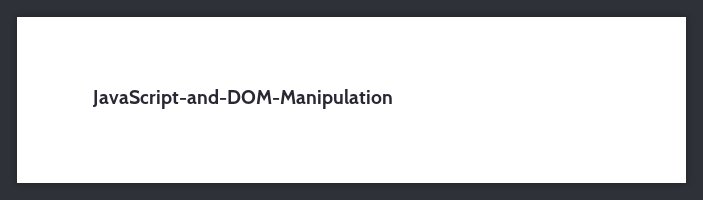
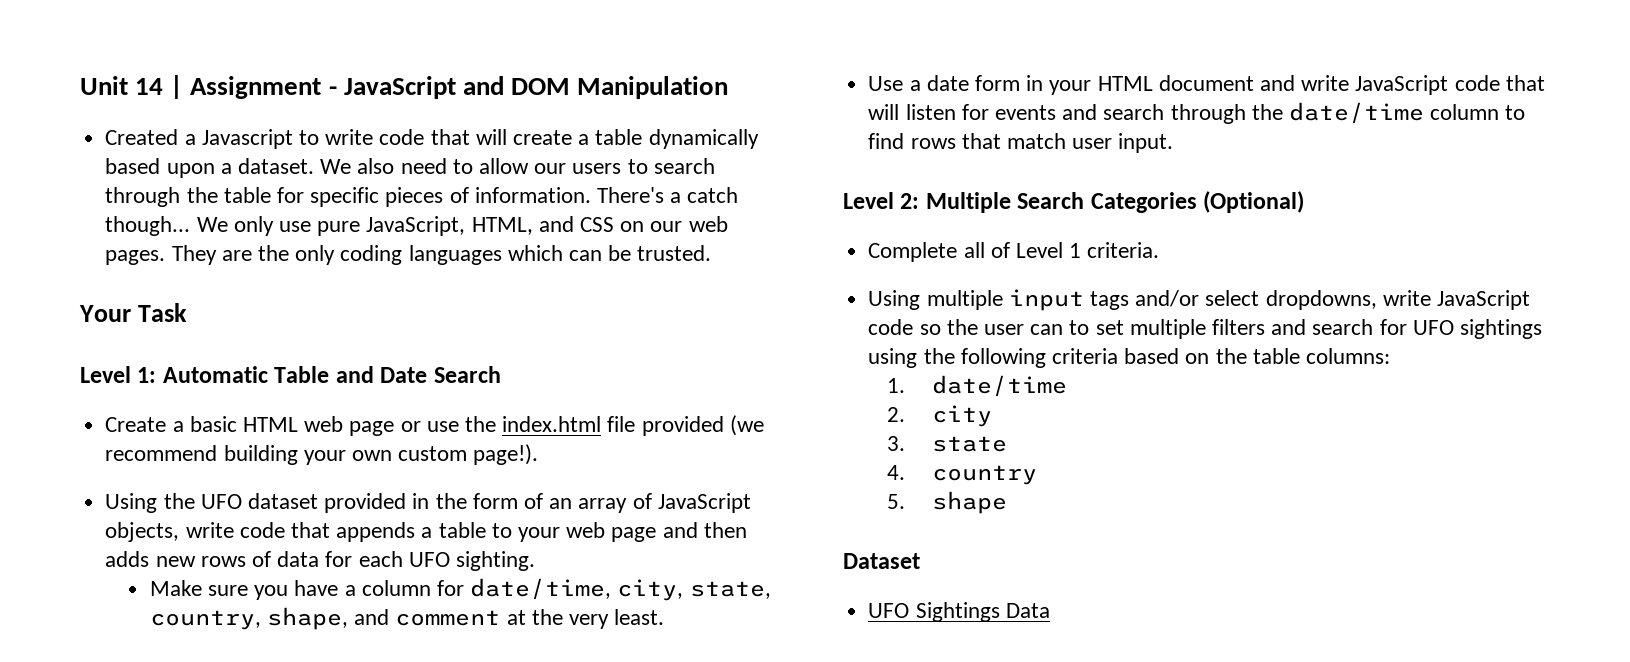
[92,89,393,109] JavaScript-and-DOM-Manipulation -> [80,75,729,99] [105,129,759,149] [105,158,715,178] [105,187,739,207] [105,216,728,236] [105,245,712,265] [79,303,187,322] [80,366,501,383] [105,415,764,436] [105,444,539,465] [105,493,751,513] [105,522,747,542] [105,551,535,571] [149,578,771,601] [149,607,665,630] [868,75,1545,95] [868,102,1526,124] [868,133,1174,153] [843,191,1305,213] [868,242,1160,262] [868,289,1530,311] [868,319,1543,339] [868,348,1390,368] [887,375,1067,397] [887,405,992,427] [887,436,1007,452] [887,465,1037,485] [887,491,1007,514] [843,553,920,569] [868,602,1050,622] Unit 14 | Assignment - JavaScript and DOM Manipulation // Created a Javascript to write code that will create a table dynamically based upon a dataset. We also need to allow our users to search through the table for specific pieces of information. There's a catch though... We only use pure JavaScript, HTML, and CSS on our web pages. They are the only coding languages which can be trusted. // Your Task // Level 1: Automatic Table and Date Search // Create a basic HTML web page or use the index.html file provided (we recommend building your own custom page!). // Using the UFO dataset provided in the form of an array of JavaScript objects, write code that appends a table to your web page and then adds new rows of data for each UFO sighting. // Make sure you have a column for date/time, city, state, country, shape, and comment at the very least. // Use a date form in your HTML document and write JavaScript code that will listen for events and search through the date/time column to find rows that match user input. // Level 2: Multiple Search Categories (Optional) // Complete all of Level 1 criteria. // Using multiple input tags and/or select dropdowns, write JavaScript code so the user can to set multiple filters and search for UFO sightings using the following criteria based on the table columns: // 1. date/time // 2. city // 3. state // 4. country // 5. shape // Dataset // UFO Sightings Data

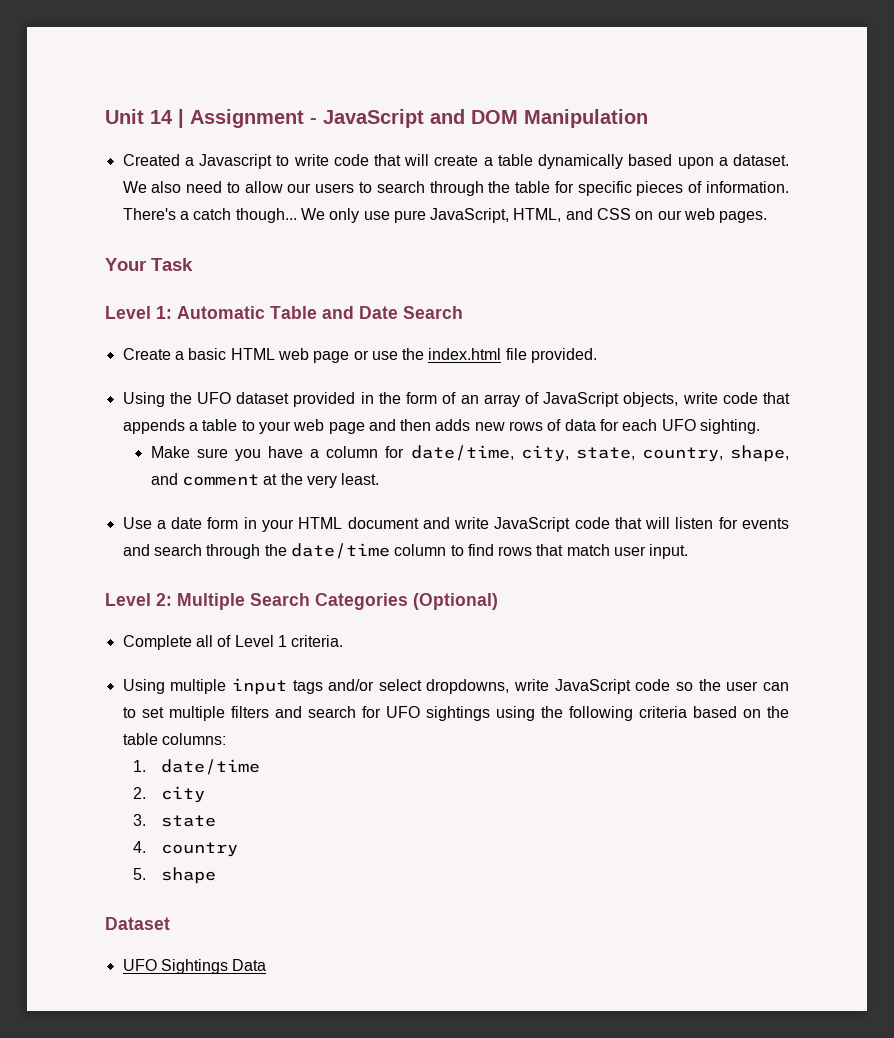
[171,245,712,265] They are the only coding languages which can be trusted. -> (768, 217) none
[641,415,764,436] [105,444,539,465] provided (we recommend building your own custom page!). -> [531,348,598,363] provided.

